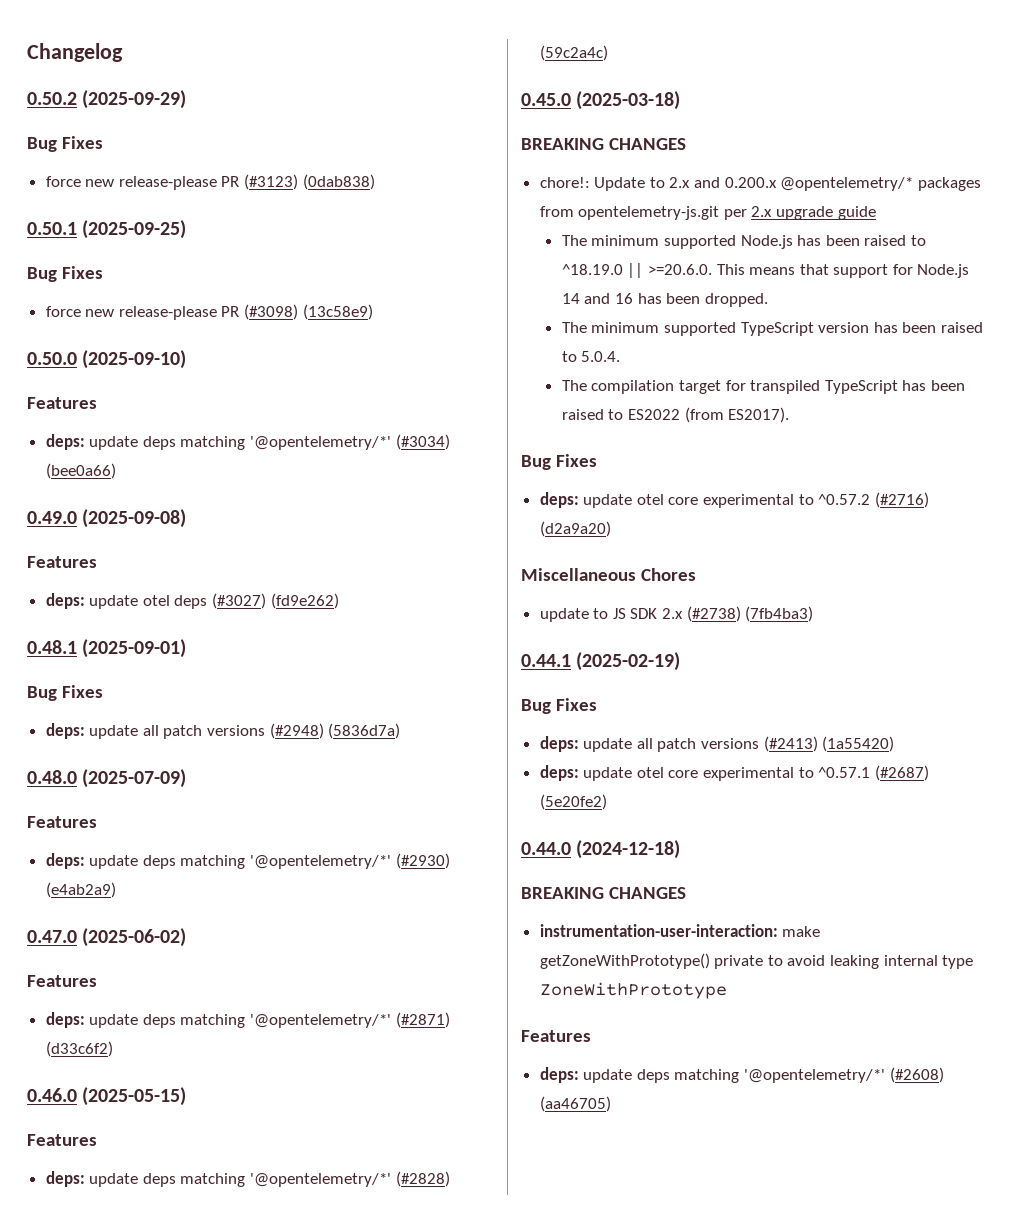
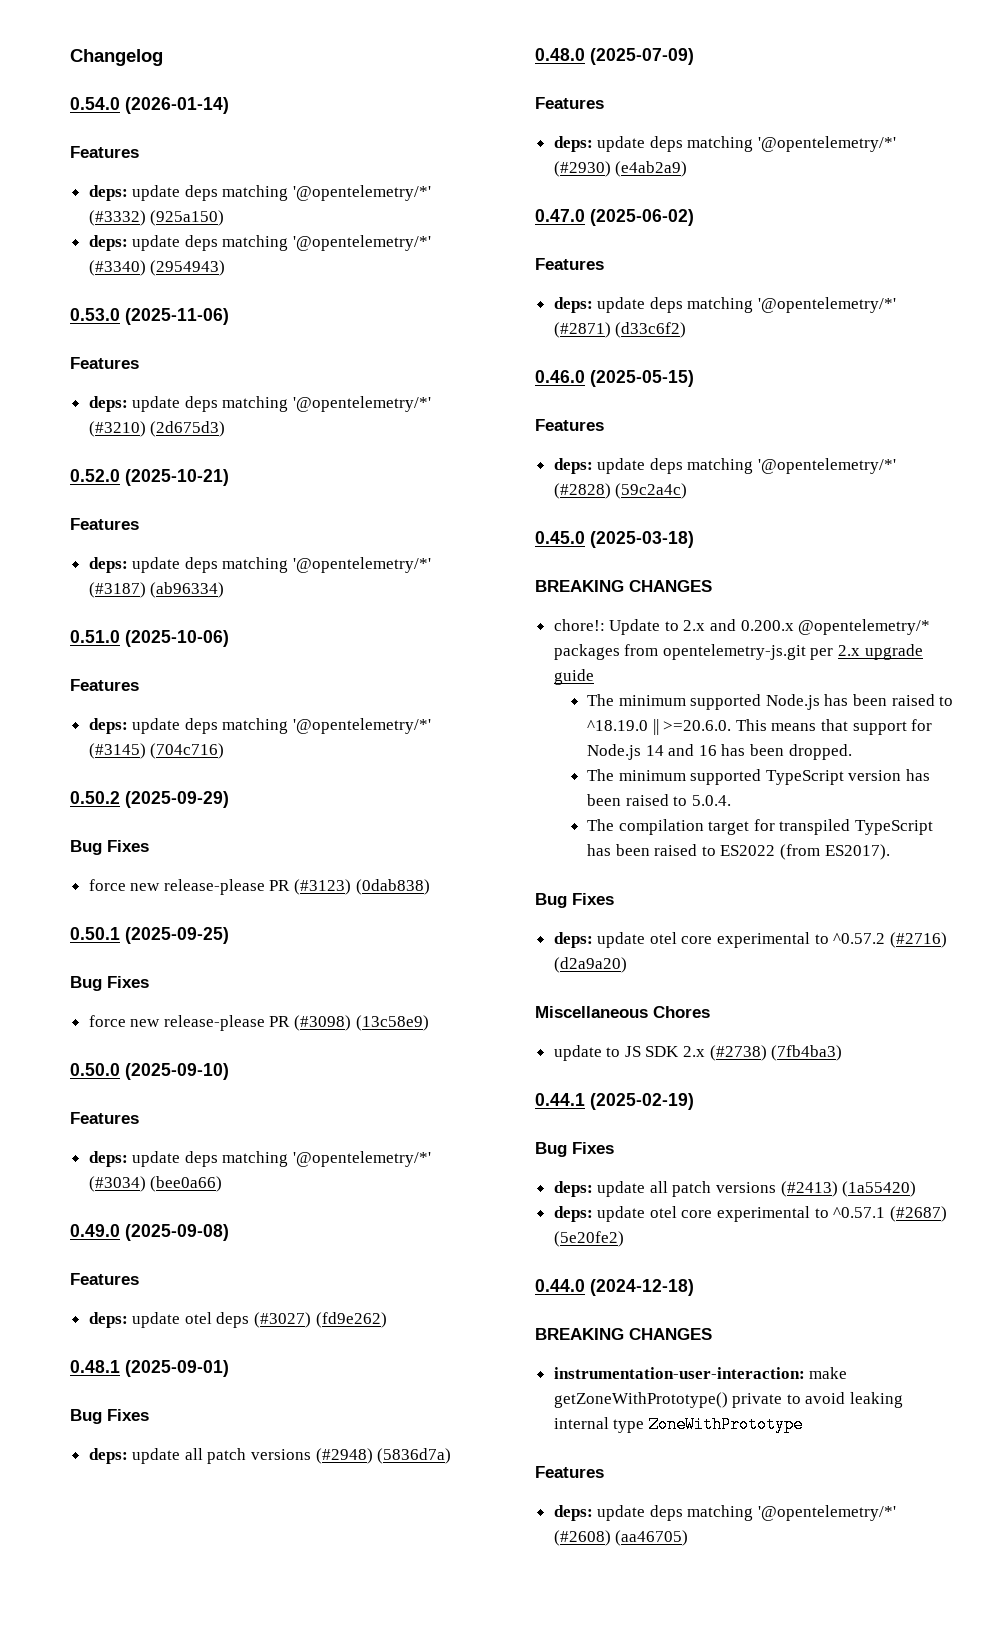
(123, 52) none -> [70,97,229,114] [70,146,139,158] [88,185,432,201] [88,210,225,226] [88,235,432,251] [88,260,226,276] [70,308,229,325] [70,357,139,369] [88,396,432,412] [88,421,226,437] [70,469,229,486] [70,518,139,530] [88,557,432,573] [88,582,225,598] [70,630,229,647] [70,679,139,691] [88,718,432,734] [88,743,225,759] // 0.54.0 (2026-01-14) // Features // deps: update deps matching '@opentelemetry/*' (#3332) (925a150) // deps: update deps matching '@opentelemetry/*' (#3340) (2954943) // 0.53.0 (2025-11-06) // Features // deps: update deps matching '@opentelemetry/*' (#3210) (2d675d3) // 0.52.0 (2025-10-21) // Features // deps: update deps matching '@opentelemetry/*' (#3187) (ab96334) // 0.51.0 (2025-10-06) // Features // deps: update deps matching '@opentelemetry/*' (#3145) (704c716)

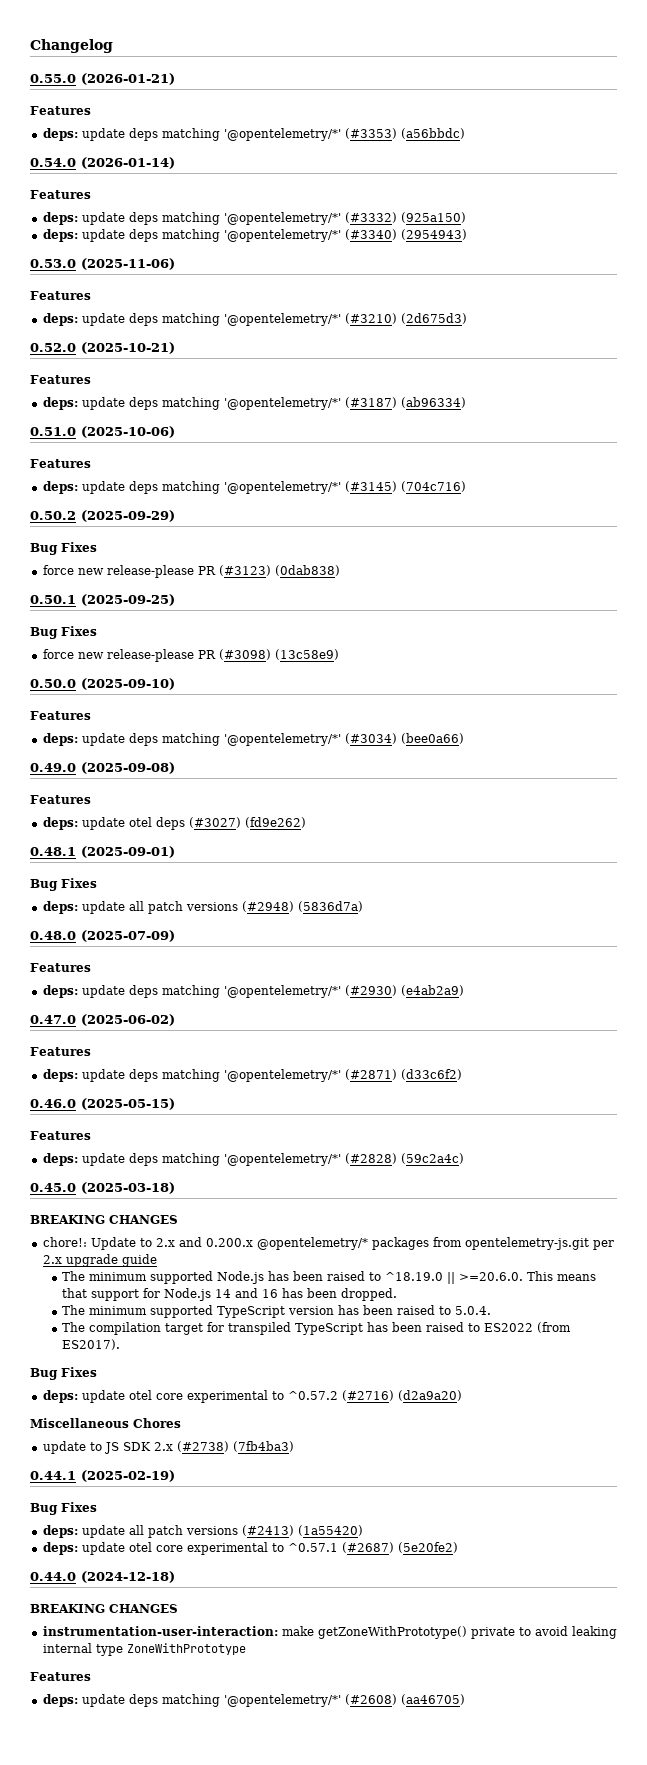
(163, 57) none -> [30,73,175,85] [30,106,91,115] [42,128,465,141] // 0.55.0 (2026-01-21) // Features // deps: update deps matching '@opentelemetry/*' (#3353) (a56bbdc)

